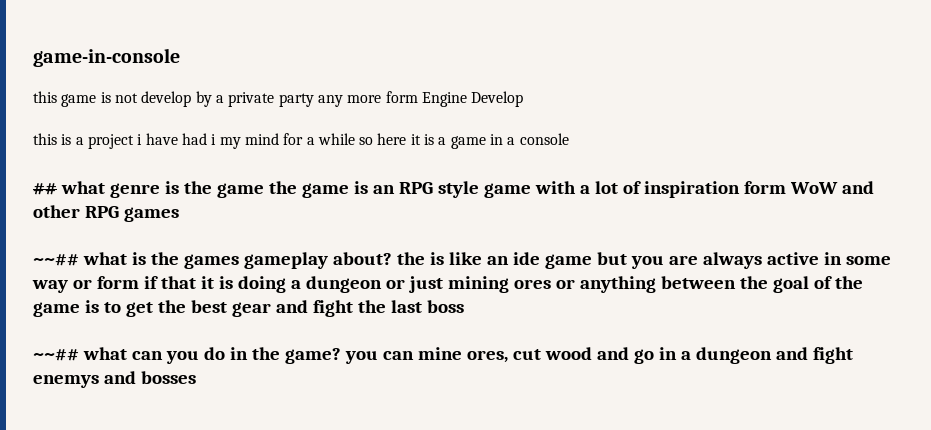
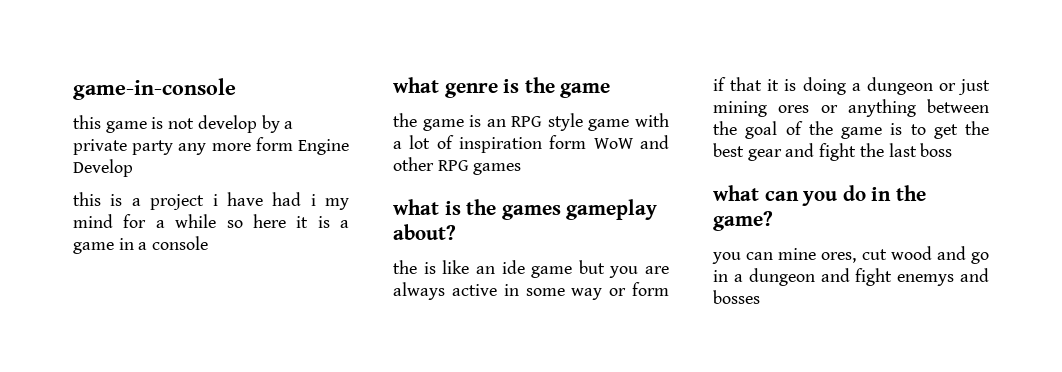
[33,183,57,195] ## -> (209, 243) none
(264, 190) none -> (611, 90) //
[33,254,79,266] ~~## -> (522, 169) none
(392, 258) none -> (456, 232) //
[33,349,79,361] ~~## -> (953, 150) none
(341, 356) none -> (773, 221) //

